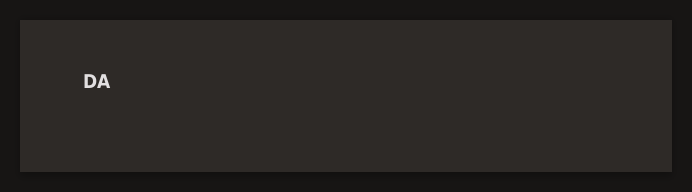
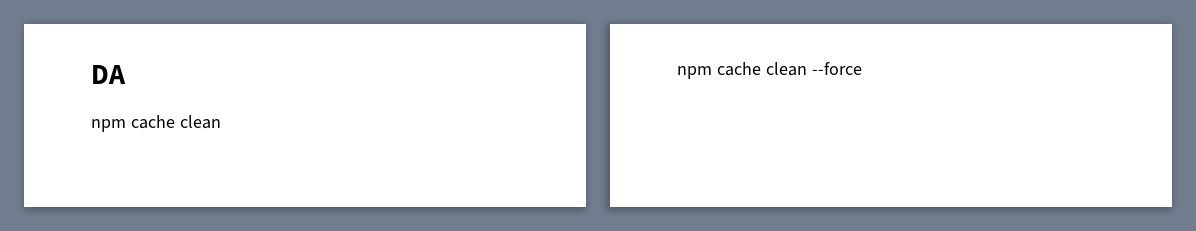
(111, 81) none -> [91,115,221,132] [677,62,862,79] // npm cache clean // npm cache clean --force

